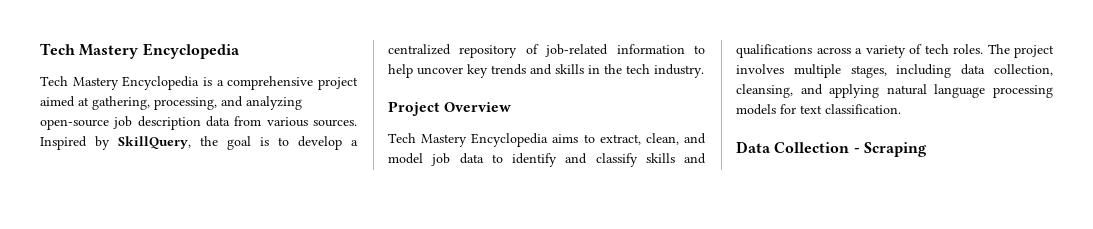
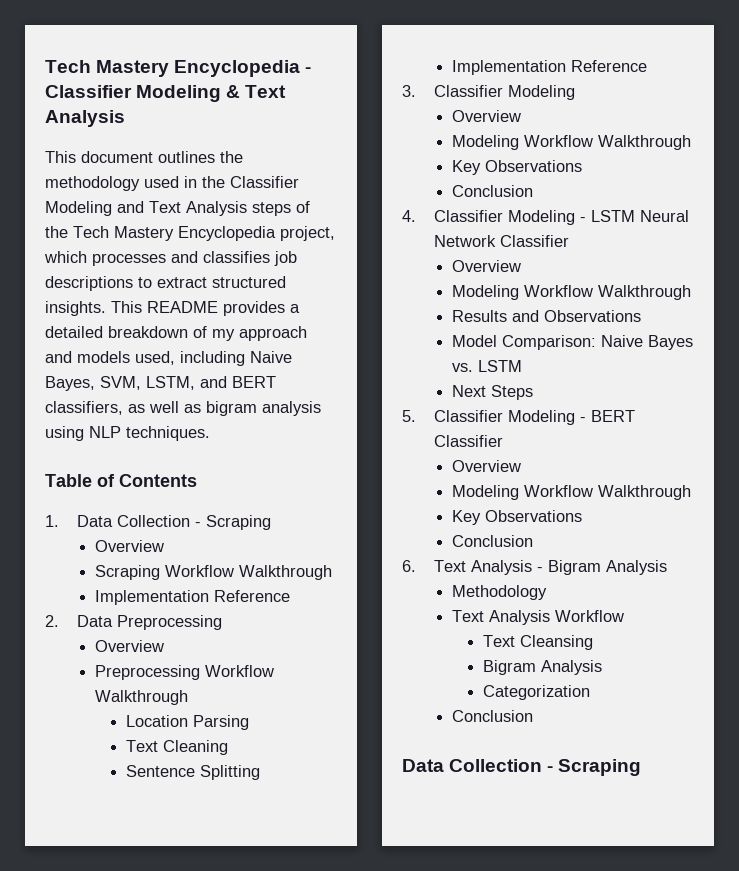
[40,43,240,59] [40,76,358,90] [40,96,302,110] [40,116,357,130] [40,136,358,150] [388,44,705,58] [388,64,704,78] [388,101,512,116] [388,133,706,147] [388,153,706,167] [736,44,1054,58] [736,64,1053,78] [736,84,1053,98] [736,104,901,115] Tech Mastery Encyclopedia // Tech Mastery Encyclopedia is a comprehensive project aimed at gathering, processing, and analyzing open-source job description data from various sources. Inspired by SkillQuery, the goal is to develop a centralized repository of job-related information to help uncover key trends and skills in the tech industry. // Project Overview // Tech Mastery Encyclopedia aims to extract, clean, and model job data to identify and classify skills and qualifications across a variety of tech roles. The project involves multiple stages, including data collection, cleansing, and applying natural language processing models for text classification. -> [45,60,312,77] [45,85,287,102] [45,110,125,127] [45,151,243,163] [45,176,299,191] [45,201,310,216] [45,226,335,241] [44,251,297,266] [45,276,286,291] [45,301,300,316] [45,326,307,341] [45,351,292,366] [45,376,276,391] [45,401,321,416] [45,426,210,441] [45,474,197,487] [45,515,271,530] [94,540,164,552] [94,565,332,580] [94,590,290,605] [45,615,222,630] [94,640,164,652] [94,665,274,680] [94,690,188,705] [126,715,250,730] [126,740,229,755] [126,765,261,780] [451,60,647,75] [402,85,575,100] [451,110,521,122] [451,135,691,150] [451,160,582,175] [451,185,533,197] [402,210,689,225] [433,235,569,247] [451,260,521,272] [451,285,691,300] [451,310,641,322] [451,335,693,350] [451,360,522,372] [451,385,533,400] [402,410,635,425] [433,435,503,447] [451,460,521,472] [451,485,691,500] [451,510,582,525] [451,535,533,547] [402,560,667,575] [451,585,547,600] [451,610,624,625] [483,635,594,650] [483,660,603,675] [483,685,591,700] [451,710,533,722] Tech Mastery Encyclopedia - Classifier Modeling & Text Analysis // This document outlines the methodology used in the Classifier Modeling and Text Analysis steps of the Tech Mastery Encyclopedia project, which processes and classifies job descriptions to extract structured insights. This README provides a detailed breakdown of my approach and models used, including Naive Bayes, SVM, LSTM, and BERT classifiers, as well as bigram analysis using NLP techniques. // Table of Contents // 1. Data Collection - Scraping // Overview // Scraping Workflow Walkthrough // Implementation Reference // 2. Data Preprocessing // Overview // Preprocessing Workflow Walkthrough // Location Parsing // Text Cleaning // Sentence Splitting // Implementation Reference // 3. Classifier Modeling // Overview // Modeling Workflow Walkthrough // Key Observations // Conclusion // 4. Classifier Modeling - LSTM Neural Network Classifier // Overview // Modeling Workflow Walkthrough // Results and Observations // Model Comparison: Naive Bayes vs. LSTM // Next Steps // 5. Classifier Modeling - BERT Classifier // Overview // Modeling Workflow Walkthrough // Key Observations // Conclusion // 6. Text Analysis - Bigram Analysis // Methodology // Text Analysis Workflow // Text Cleansing // Bigram Analysis // Categorization // Conclusion

